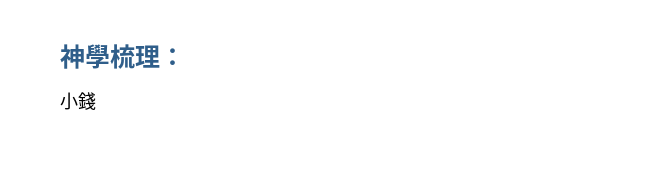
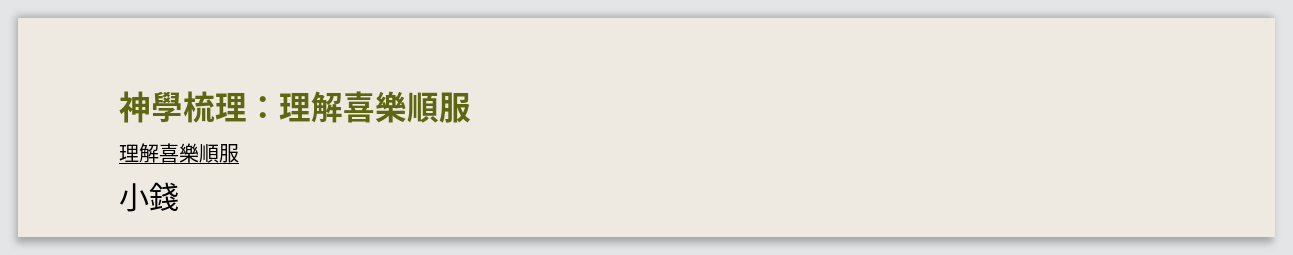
(185, 57) none -> [279,91,471,123] [119,143,239,163] 理解喜樂順服 // 理解喜樂順服

